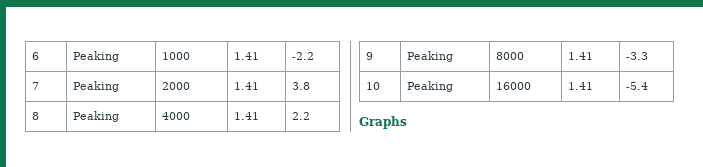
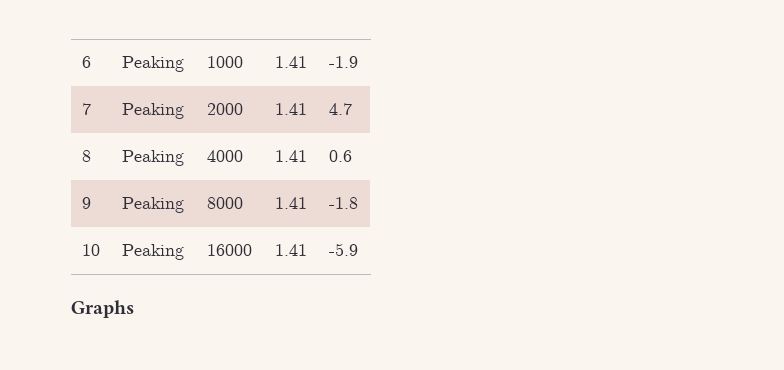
[291,52,314,60] -2.2 -> [328,56,358,68] -1.9
[291,82,310,90] 3.8 -> [328,103,352,115] 4.7
[291,112,310,120] 2.2 -> [328,150,352,162] 0.6
[625,52,648,60] -3.3 -> [328,197,358,209] -1.8
[625,82,648,90] -5.4 -> [328,243,358,256] -5.9

